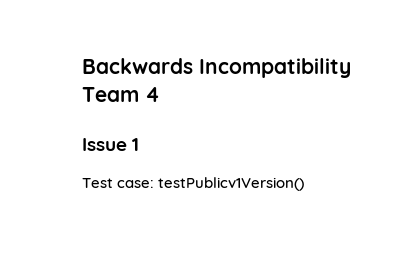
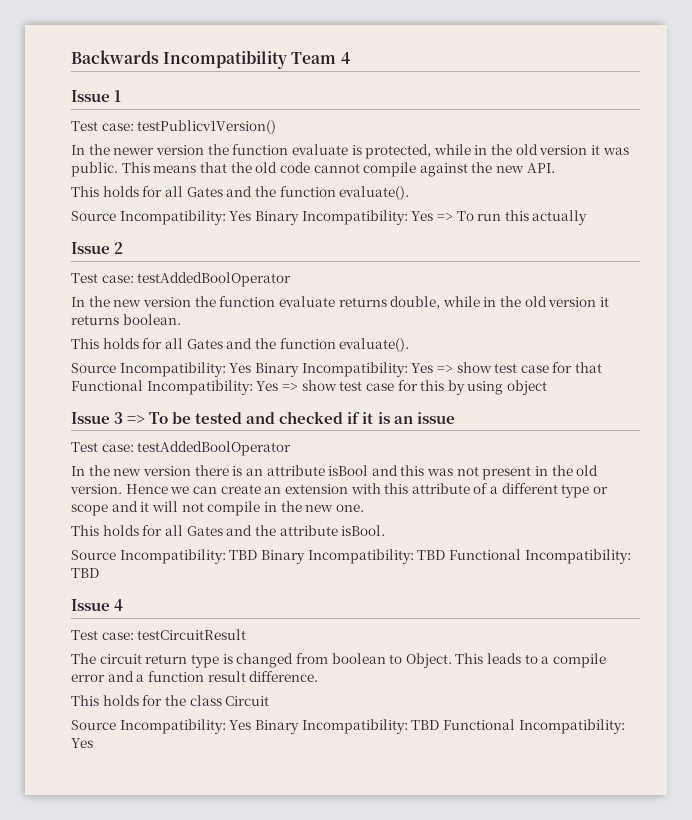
(305, 184) none -> [71,144,629,159] [71,162,555,177] [71,186,410,200] [71,210,588,225] [71,242,124,254] [71,272,292,287] [71,296,610,309] [71,314,181,325] [71,338,410,352] [71,362,603,377] [71,380,548,395] [71,411,455,424] [71,441,292,456] [71,465,599,480] [70,483,609,498] [71,501,364,516] [71,525,386,536] [71,549,631,564] [71,568,99,578] [71,599,124,611] [71,629,247,640] [71,653,607,668] [71,671,319,682] [71,695,270,706] [71,719,625,734] [71,738,93,748] // In the newer version the function evaluate is protected, while in the old version it was public. This means that the old code cannot compile against the new API. // This holds for all Gates and the function evaluate(). // Source Incompatibility: Yes Binary Incompatibility: Yes => To run this actually // Issue 2 // Test case: testAddedBoolOperator // In the new version the function evaluate returns double, while in the old version it returns boolean. // This holds for all Gates and the function evaluate(). // Source Incompatibility: Yes Binary Incompatibility: Yes => show test case for that Functional Incompatibility: Yes => show test case for this by using object // Issue 3 => To be tested and checked if it is an issue // Test case: testAddedBoolOperator // In the new version there is an attribute isBool and this was not present in the old version. Hence we can create an extension with this attribute of a different type or scope and it will not compile in the new one. // This holds for all Gates and the attribute isBool. // Source Incompatibility: TBD Binary Incompatibility: TBD Functional Incompatibility: TBD // Issue 4 // Test case: testCircuitResult // The circuit return type is changed from boolean to Object. This leads to a compile error and a function result difference. // This holds for the class Circuit // Source Incompatibility: Yes Binary Incompatibility: TBD Functional Incompatibility: Yes

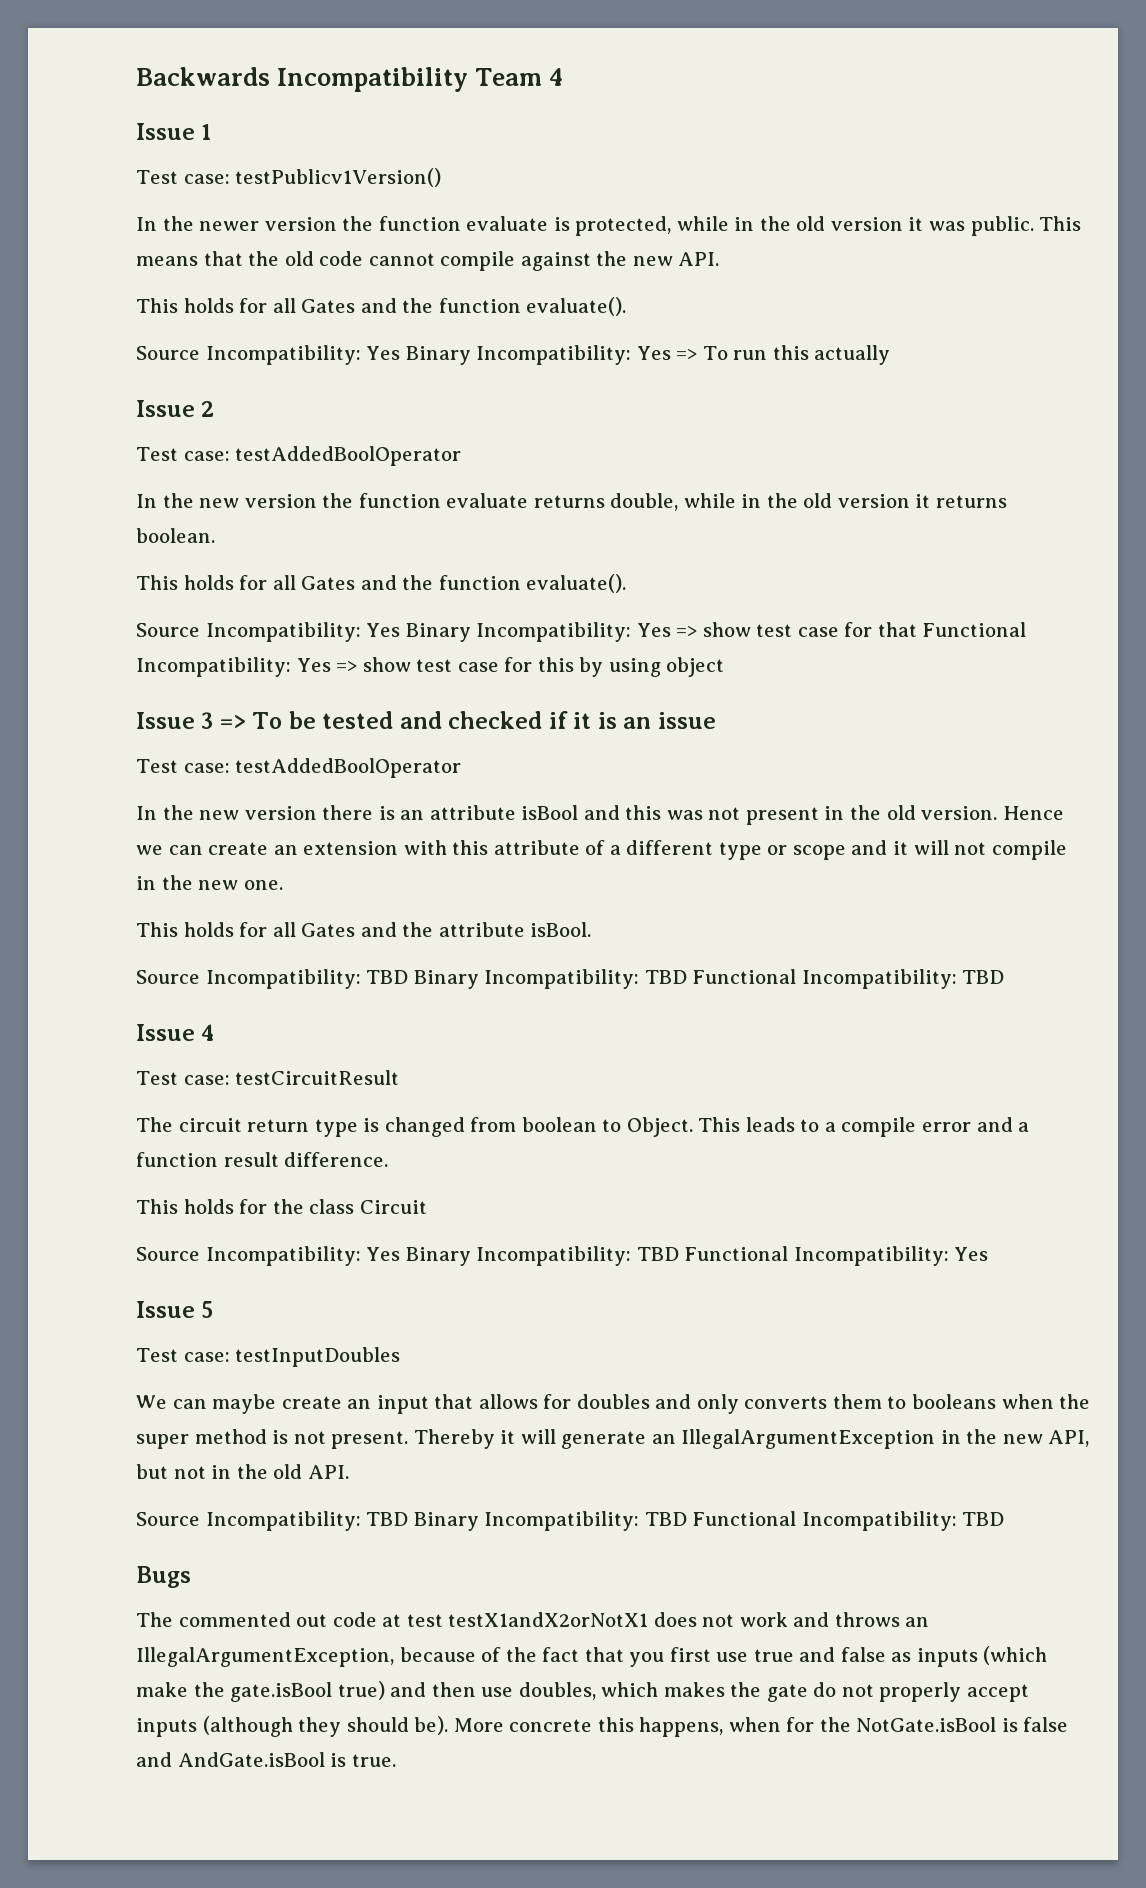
(93, 743) none -> [136,1301,214,1318] [136,1347,401,1367] [136,1394,1091,1414] [136,1429,1090,1449] [136,1464,349,1479] [136,1511,1005,1531] [136,1566,191,1588] [136,1612,930,1627] [136,1646,1048,1667] [136,1681,1030,1702] [136,1716,1069,1737] [136,1752,396,1767] // Issue 5 // Test case: testInputDoubles // We can maybe create an input that allows for doubles and only converts them to booleans when the super method is not present. Thereby it will generate an IllegalArgumentException in the new API, but not in the old API. // Source Incompatibility: TBD Binary Incompatibility: TBD Functional Incompatibility: TBD // Bugs // The commented out code at test testX1andX2orNotX1 does not work and throws an IllegalArgumentException, because of the fact that you first use true and false as inputs (which make the gate.isBool true) and then use doubles, which makes the gate do not properly accept inputs (although they should be). More concrete this happens, when for the NotGate.isBool is false and AndGate.isBool is true.

